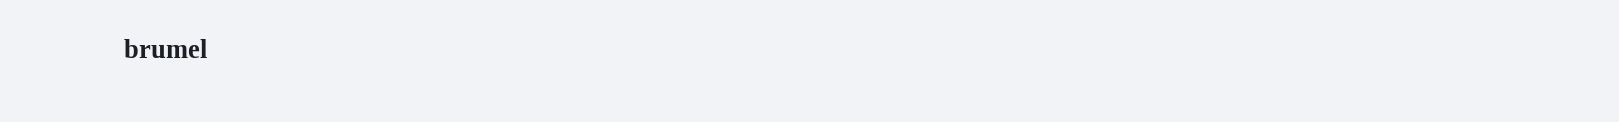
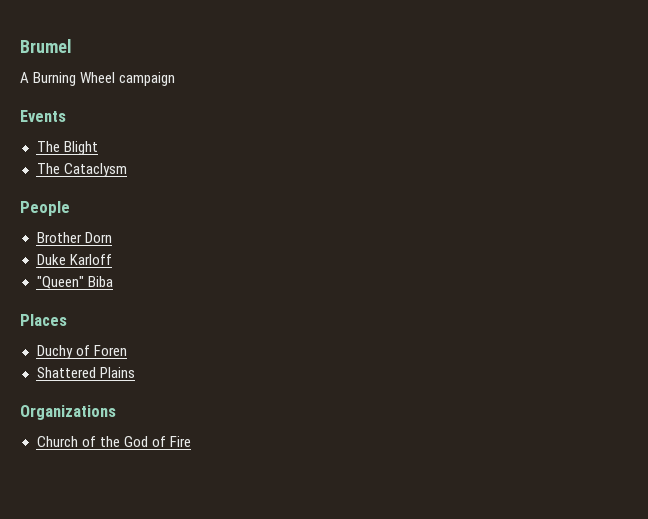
[124,39,207,58] brumel -> [20,39,71,53] [20,72,176,86] [20,110,66,122] [36,141,98,155] [36,163,127,177] [20,201,70,216] [36,232,112,243] [36,254,112,265] [36,276,113,289] [20,314,67,326] [36,345,127,359] [36,367,135,378] [20,405,116,420] [36,436,191,447] Brumel // A Burning Wheel campaign // Events // The Blight // The Cataclysm // People // Brother Dorn // Duke Karloff // "Queen" Biba // Places // Duchy of Foren // Shattered Plains // Organizations // Church of the God of Fire

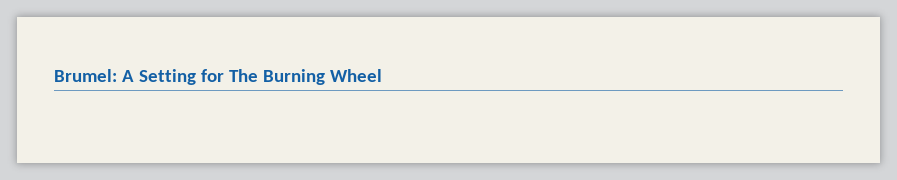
[20,39,71,53] [20,72,176,86] [20,110,66,122] [36,141,98,155] [36,163,127,177] [20,201,70,216] [36,232,112,243] [36,254,112,265] [36,276,113,289] [20,314,67,326] [36,345,127,359] [36,367,135,378] [20,405,116,420] [36,436,191,447] Brumel // A Burning Wheel campaign // Events // The Blight // The Cataclysm // People // Brother Dorn // Duke Karloff // "Queen" Biba // Places // Duchy of Foren // Shattered Plains // Organizations // Church of the God of Fire -> [54,69,382,85] Brumel: A Setting for The Burning Wheel

